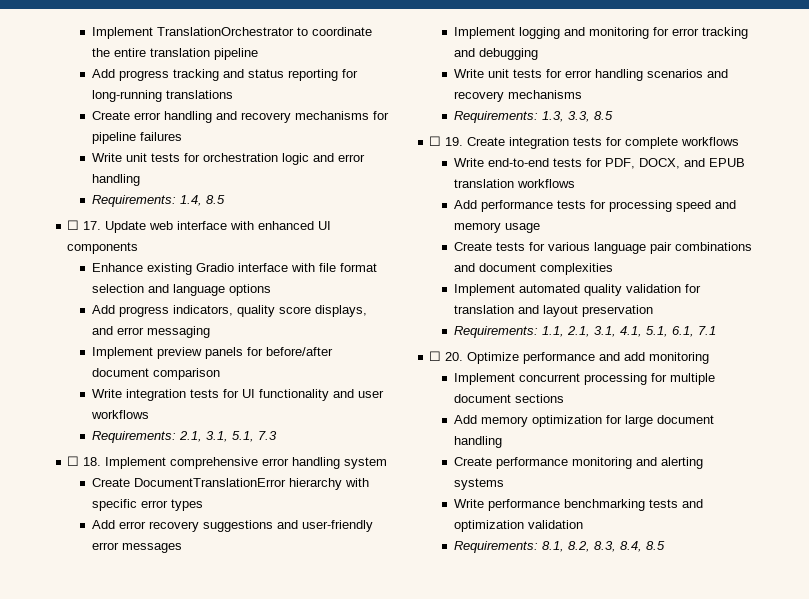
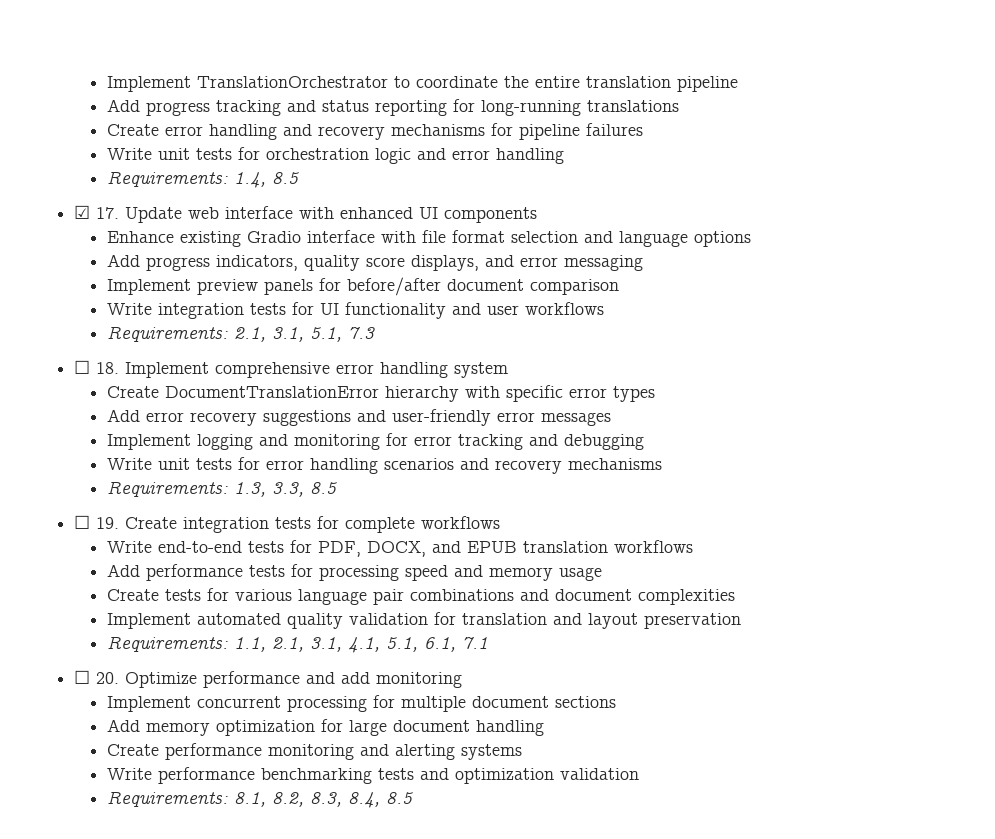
[67,220,80,230] ☐ -> [74,205,91,219] ☑

